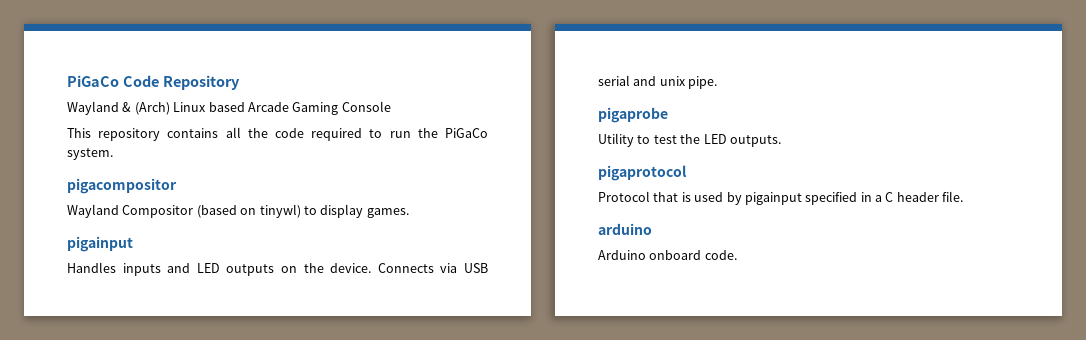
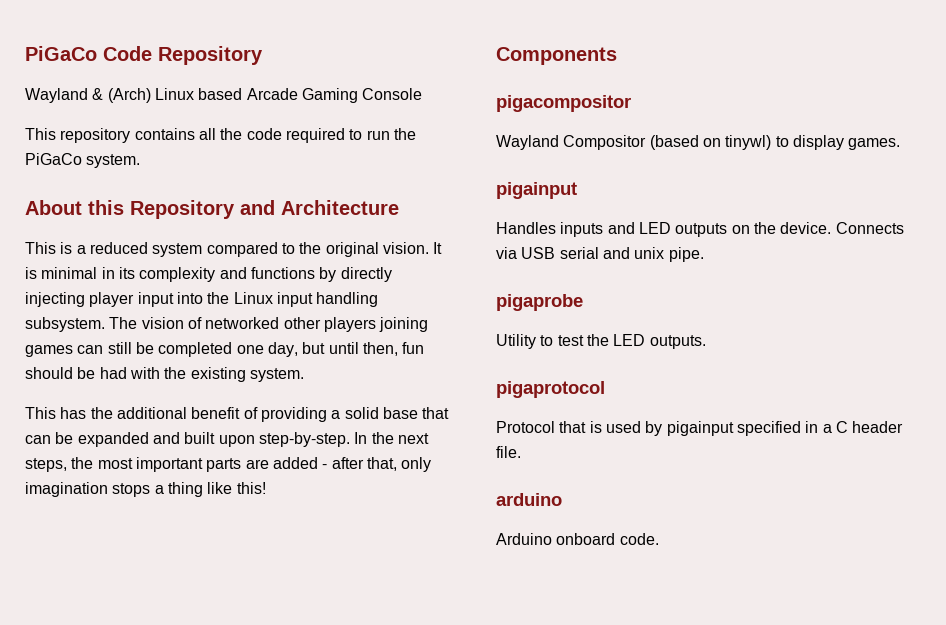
(113, 154) none -> [25,200,399,219] [25,242,443,257] [25,267,392,282] [25,292,379,307] [25,317,429,332] [25,342,425,357] [25,367,304,382] [25,407,450,422] [25,432,429,447] [25,457,432,472] [25,482,266,497] [496,47,617,65] // About this Repository and Architecture // This is a reduced system compared to the original vision. It is minimal in its complexity and functions by directly injecting player input into the Linux input handling subsystem. The vision of networked other players joining games can still be completed one day, but until then, fun should be had with the existing system. // This has the additional benefit of providing a solid base that can be expanded and built upon step-by-step. In the next steps, the most important parts are added - after that, only imagination stops a thing like this! // Components

